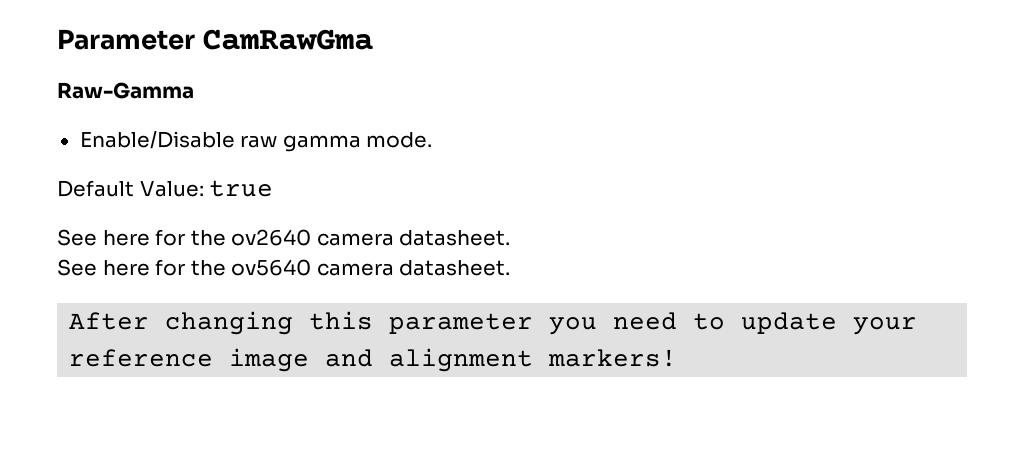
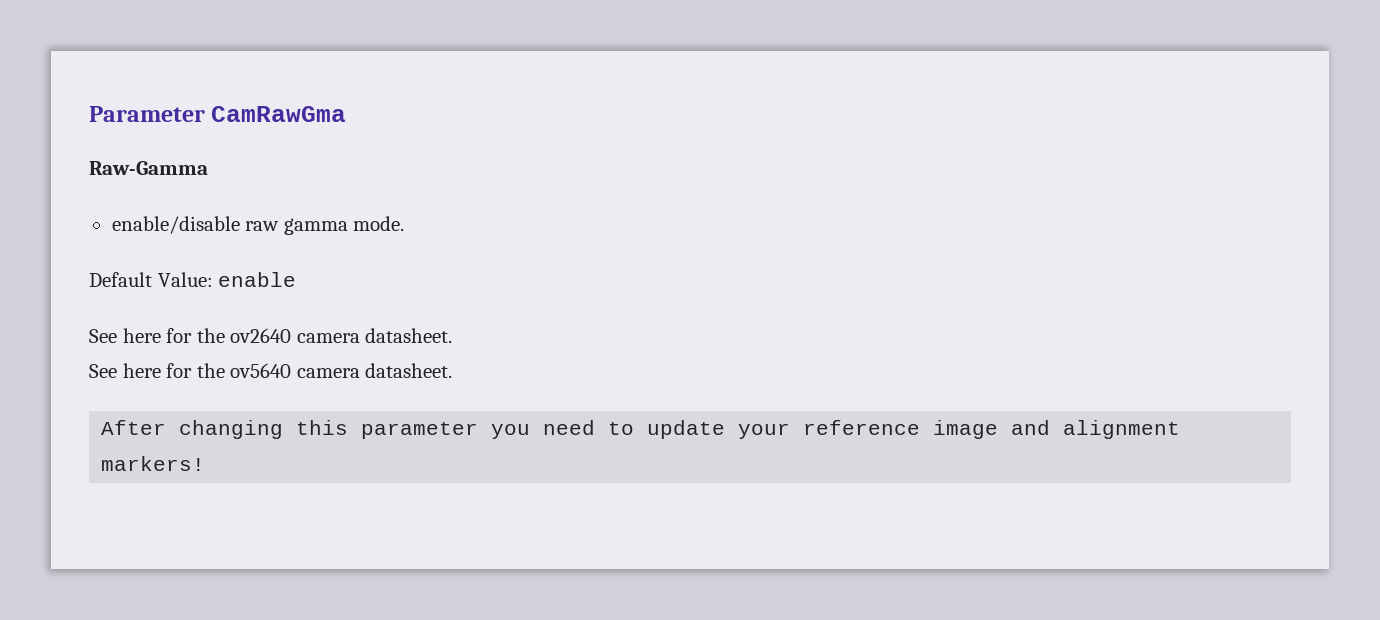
[79,131,235,149] Enable/Disable -> [111,216,240,234] enable/disable
[209,180,274,197] true -> [218,272,297,287] enable

